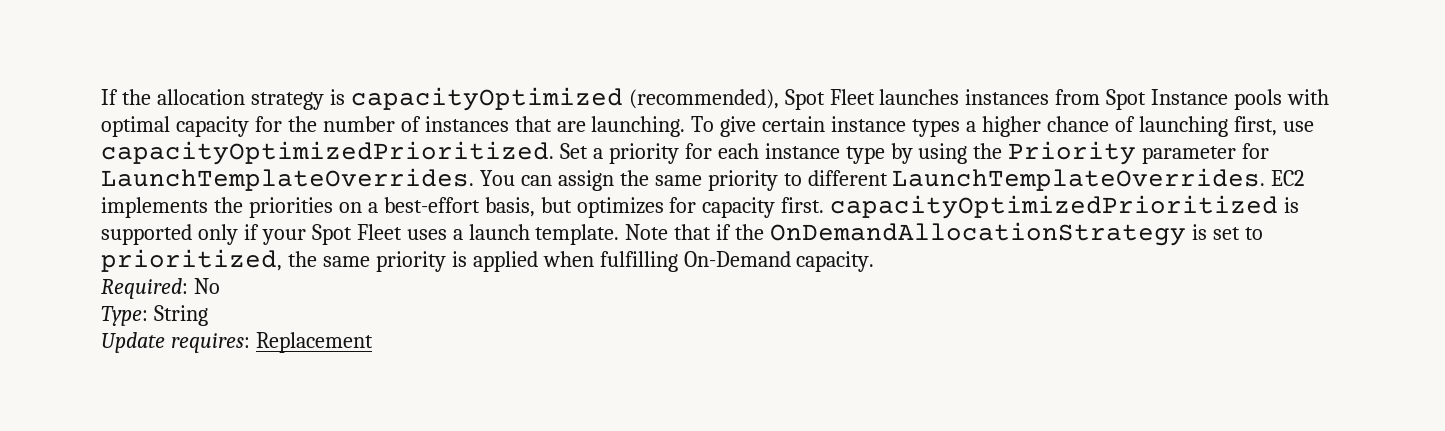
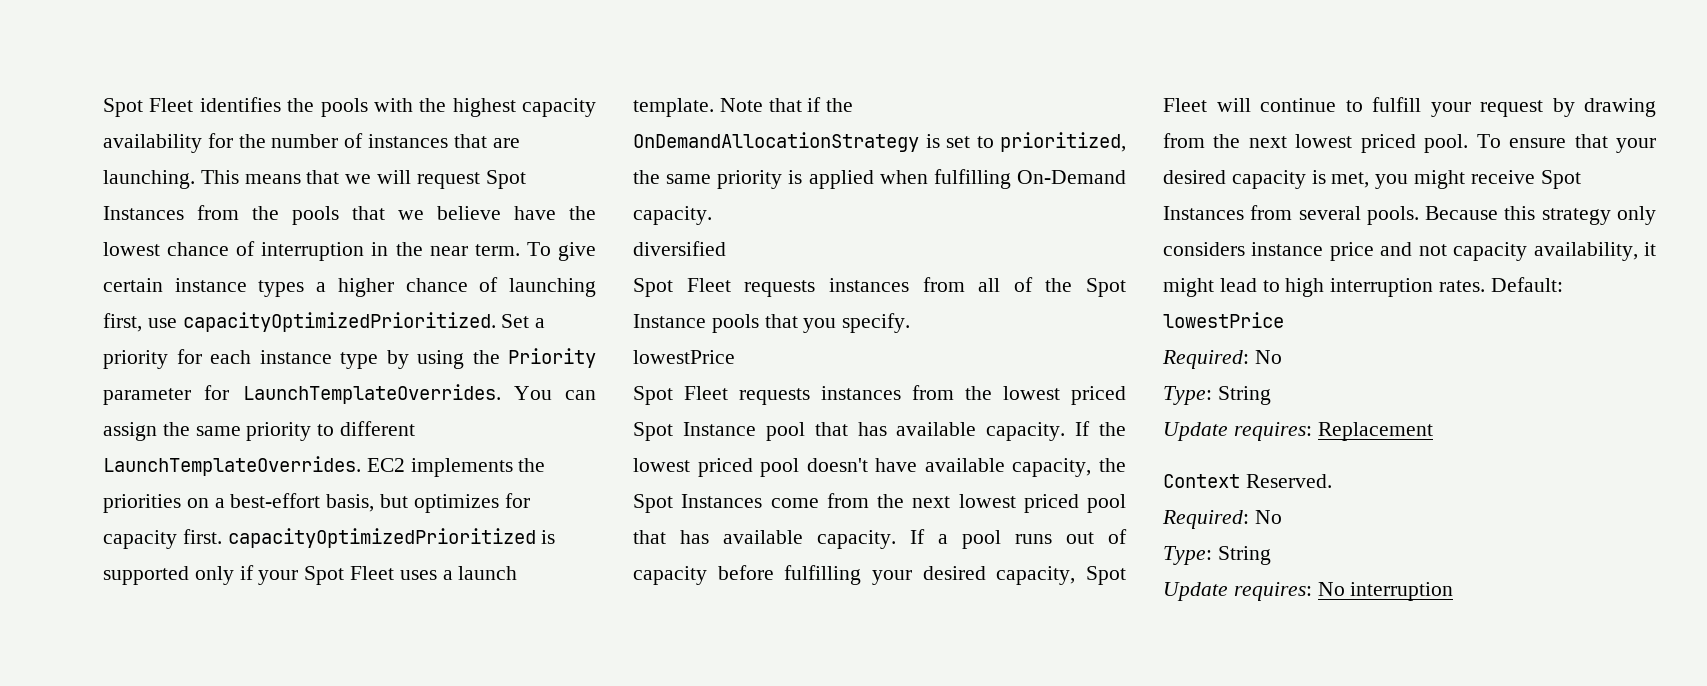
[101,87,1330,111] [101,116,249,137] If the allocation strategy is capacityOptimized (recommended), Spot Fleet launches instances from Spot Instance pools with optimal capacity -> [103,97,596,117] [103,134,202,153] Spot Fleet identifies the pools with the highest capacity availability
(686, 126) none -> [200,170,526,189] [103,205,596,225] [103,241,520,261] This means that we will request Spot Instances from the pools that we believe have the lowest chance of interruption in the near term.
(875, 261) none -> [633,241,726,256] [633,277,1126,297] [633,313,911,333] [633,350,735,364] [633,385,1126,405] [633,421,1126,441] [633,458,1126,477] [633,493,1126,513] [633,529,1127,549] [633,565,1126,585] [1163,97,1656,117] [1163,133,1656,153] [1163,170,1581,189] [1163,205,1656,225] [1163,242,1656,261] [1163,277,1563,297] [1163,312,1284,328] // diversified // Spot Fleet requests instances from all of the Spot Instance pools that you specify. // lowestPrice // Spot Fleet requests instances from the lowest priced Spot Instance pool that has available capacity. If the lowest priced pool doesn't have available capacity, the Spot Instances come from the next lowest priced pool that has available capacity. If a pool runs out of capacity before fulfilling your desired capacity, Spot Fleet will continue to fulfill your request by drawing from the next lowest priced pool. To ensure that your desired capacity is met, you might receive Spot Instances from several pools. Because this strategy only considers instance price and not capacity availability, it might lead to high interruption rates. Default: lowestPrice
(373, 342) none -> [1163,474,1332,488] [1162,510,1282,529] [1163,546,1271,565] [1163,582,1454,601] // Context Reserved. // Required: No // Type: String // Update requires: No interruption

